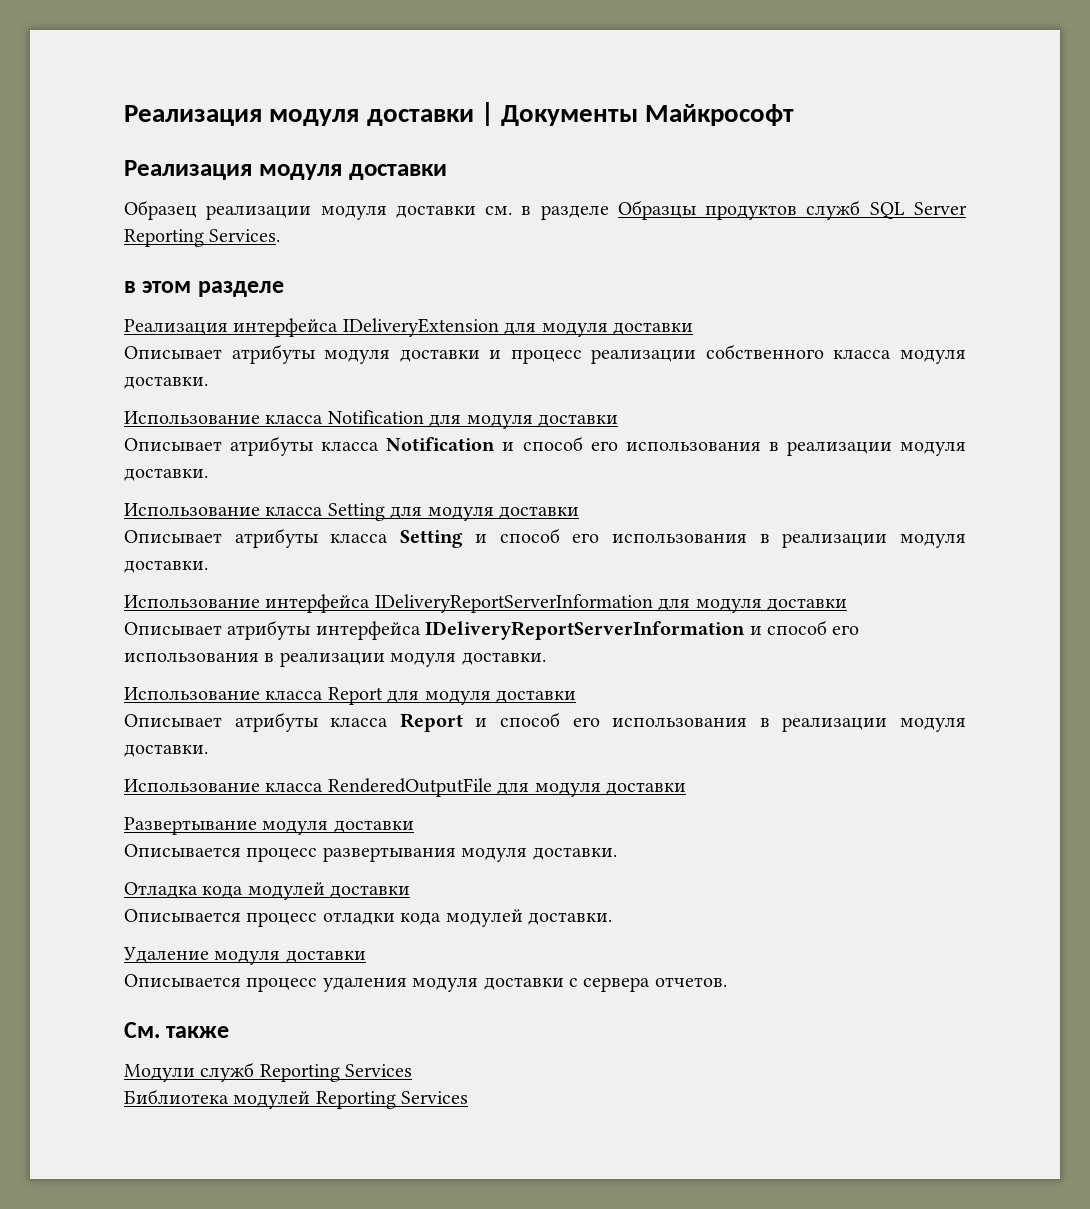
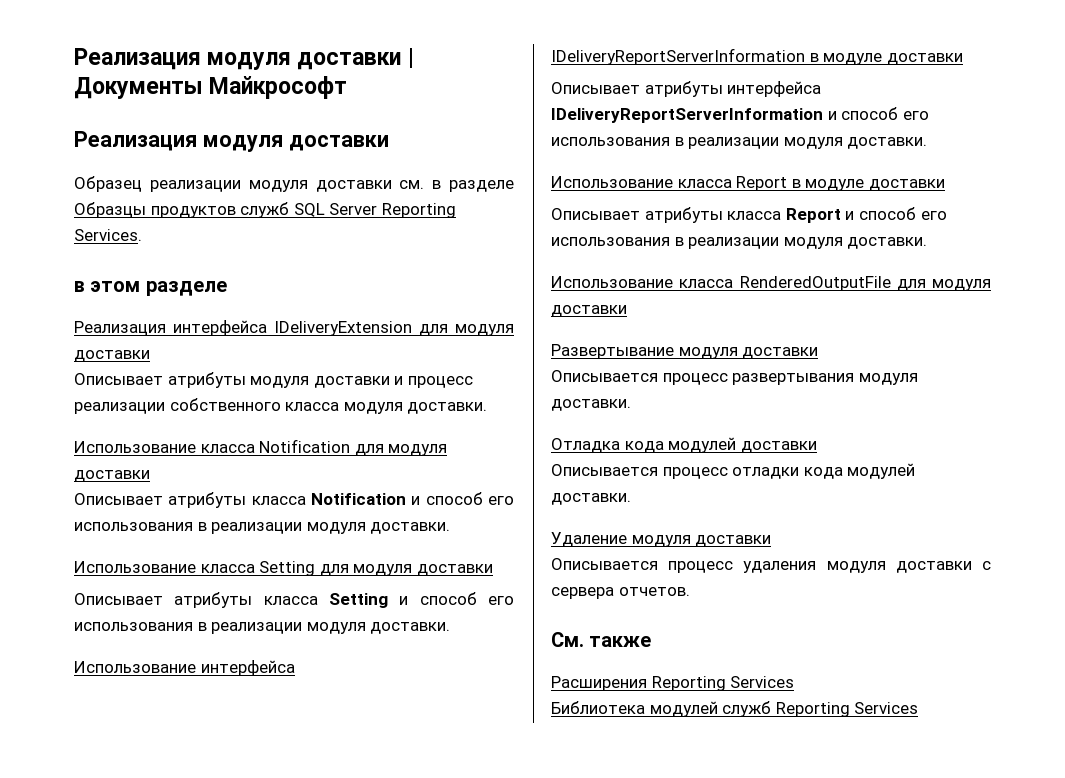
[658,598,762,613] для модуля -> [809,53,883,65] в модуле
[387,690,491,705] для модуля -> [791,179,865,191] в модуле
[124,1062,255,1082] Модули служб -> [551,676,647,691] Расширения
(311, 1100) none -> [722,701,772,717] служб

